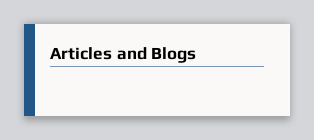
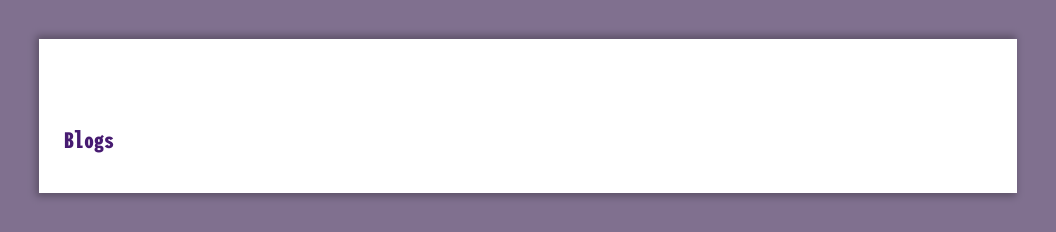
[50,47,147,60] Articles and -> (64, 141) none

